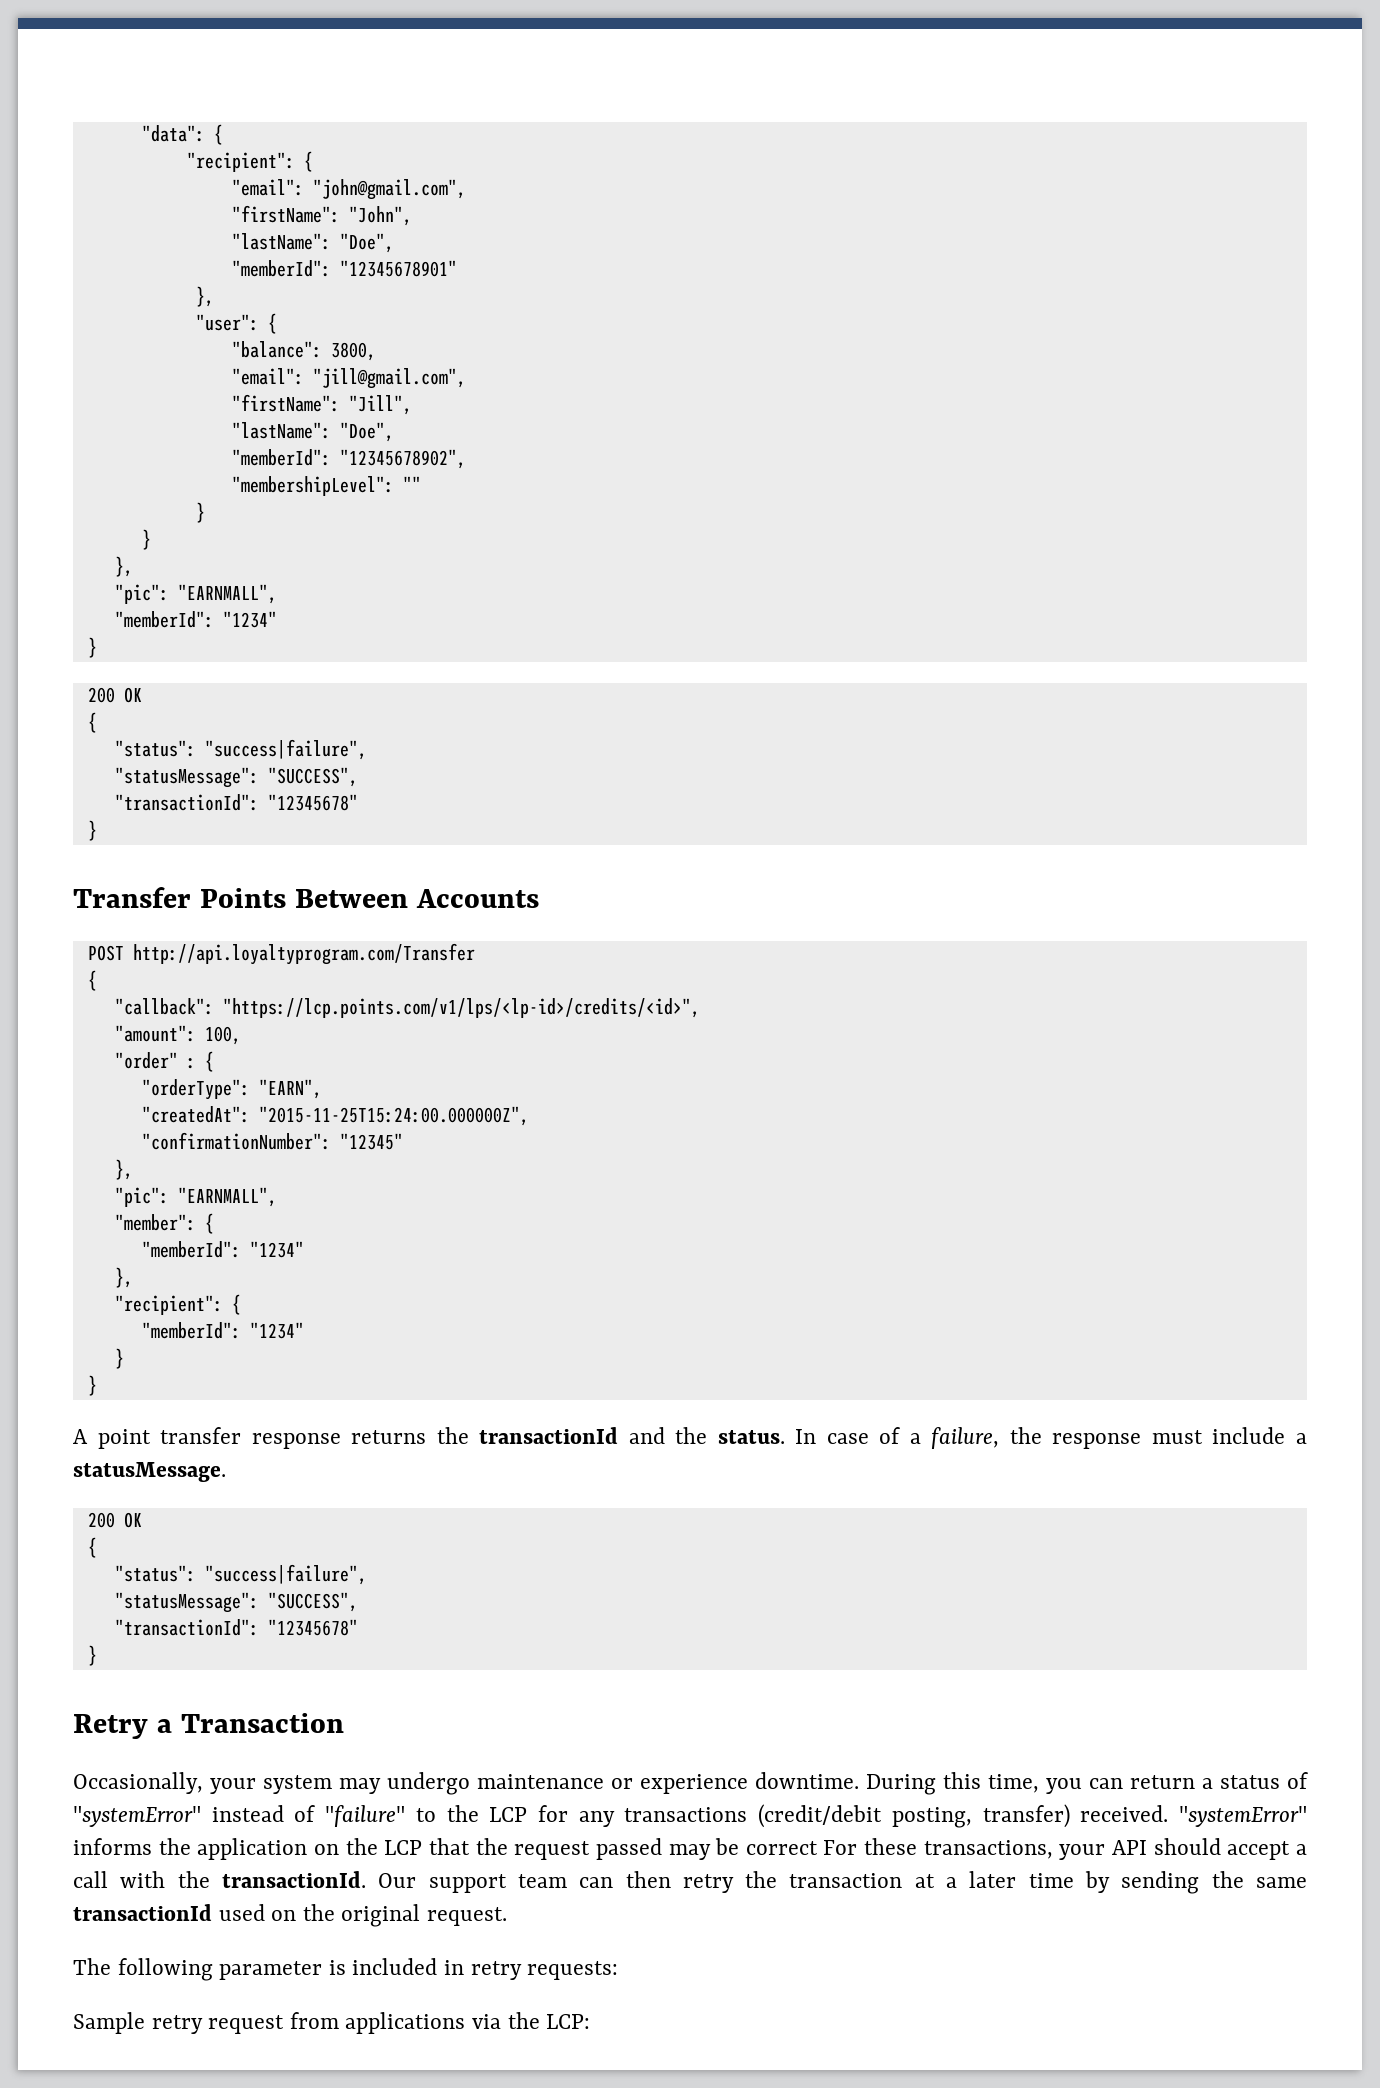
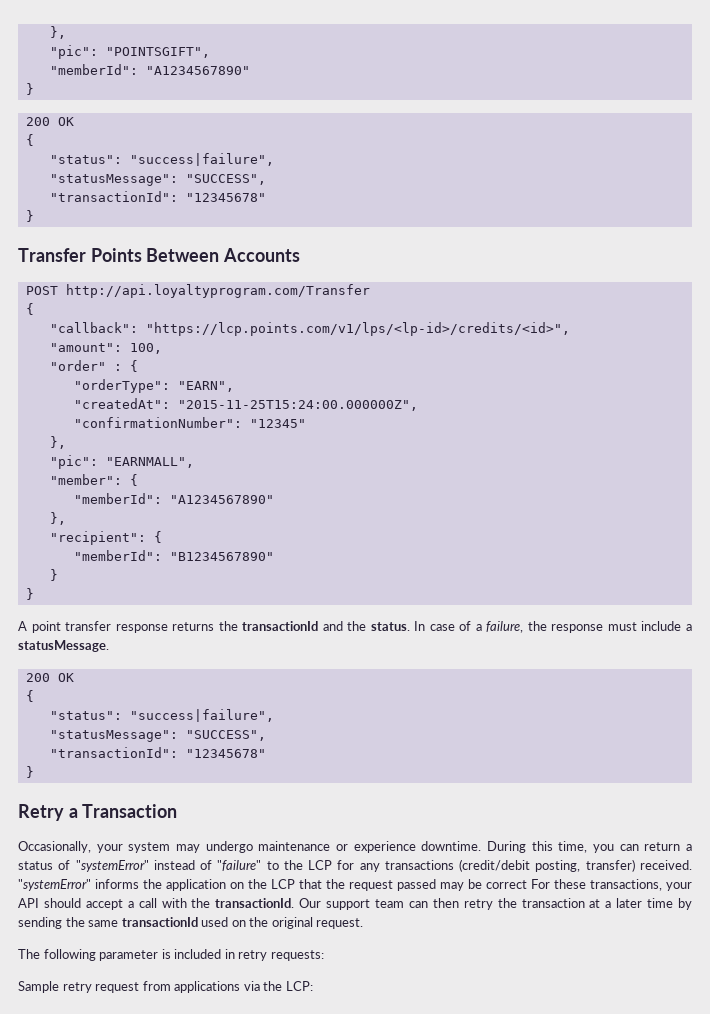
[141,124,223,145] [186,151,313,172] [231,179,466,200] [231,205,412,226] [231,233,394,253] [231,260,457,277] [195,286,214,307] [195,313,277,334] [231,341,376,361] [231,368,466,389] [231,394,412,415] [231,422,394,442] [231,449,466,469] [231,476,421,496] [195,502,205,523] [141,529,151,550] [114,556,133,577] [114,584,277,604] [114,611,277,628] "data": { // "recipient": { // "email": "john@gmail.com", // "firstName": "John", // "lastName": "Doe", // "memberId": "12345678901" // }, // "user": { // "balance": 3800, // "email": "jill@gmail.com", // "firstName": "Jill", // "lastName": "Doe", // "memberId": "12345678902", // "membershipLevel": "" // } // } // }, // "pic": "EARNMALL", // "memberId": "1234" -> [49,26,66,39] [49,45,210,59] [49,64,250,75] }, // "pic": "POINTSGIFT", // "memberId": "A1234567890"
[249,1241,304,1258] "1234" -> [169,495,274,504] "A1234567890"
[249,1322,304,1339] "1234" -> [169,552,274,561] "B1234567890"

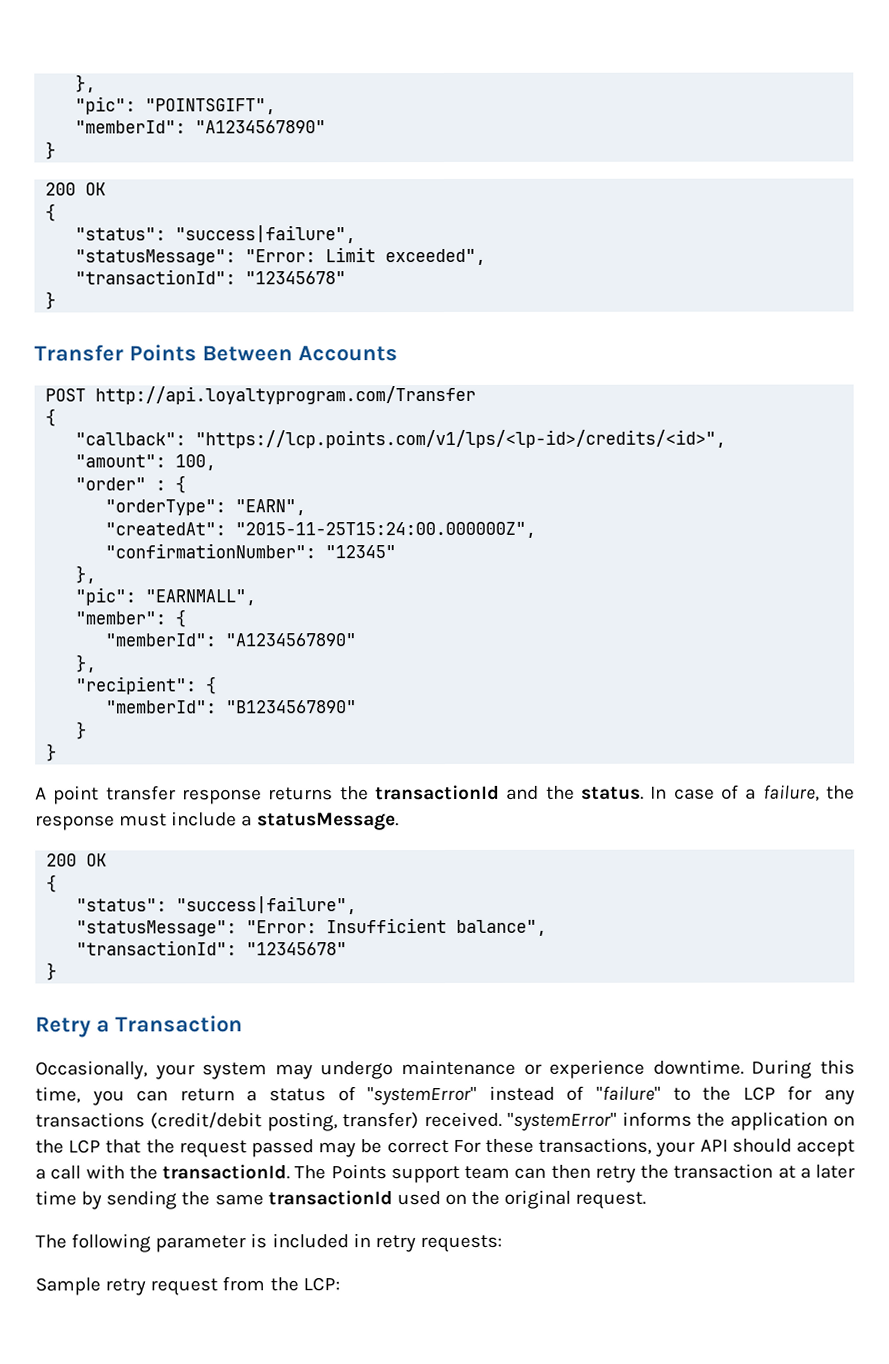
[185,174,266,185] "SUCCESS", -> [245,247,487,266] "Error: Limit exceeded",
[185,730,266,741] "SUCCESS", -> [246,917,548,936] "Error: Insufficient balance",
[299,898,322,908] Our -> [294,1164,387,1180] The Points
[174,981,260,993] applications via -> (266, 1284) none

